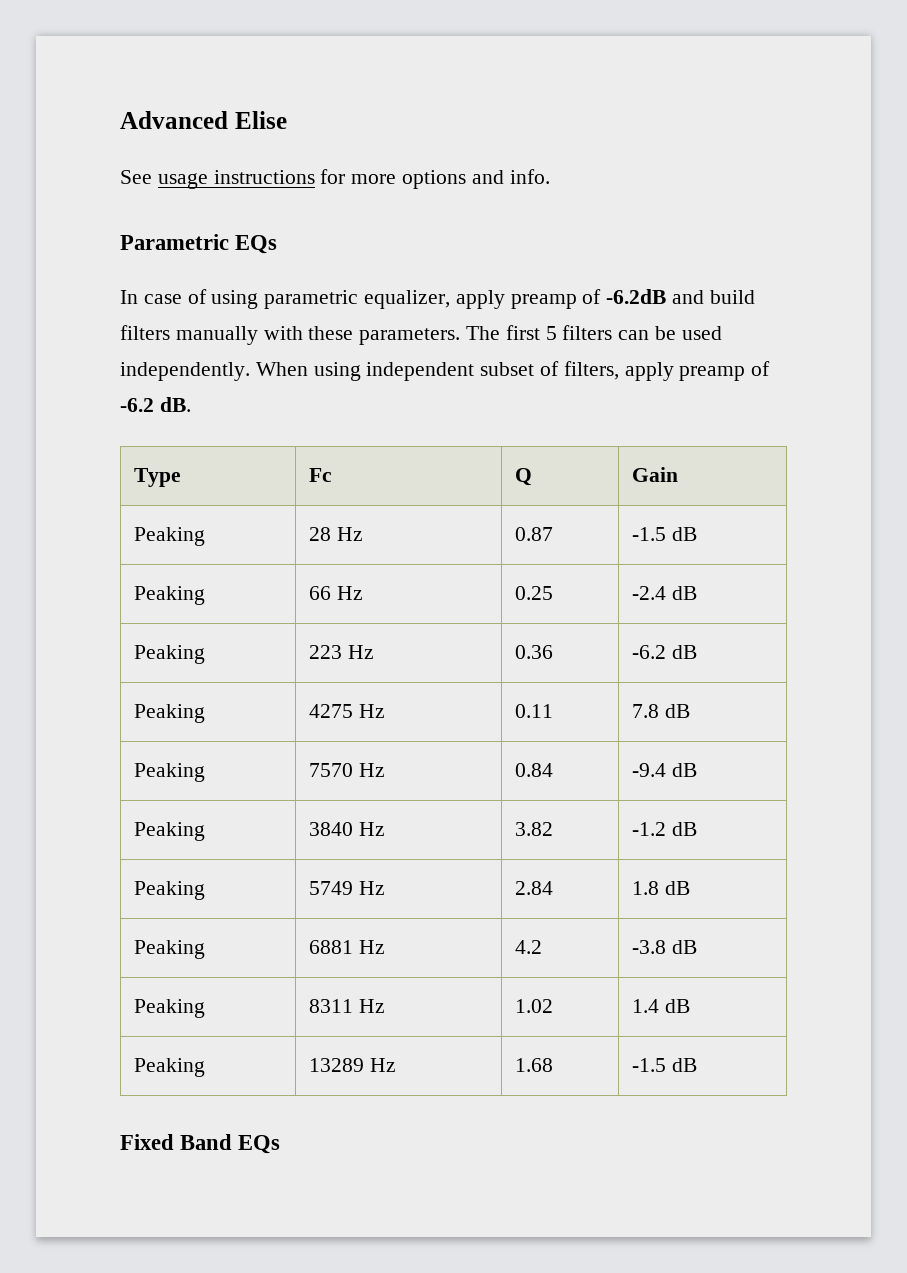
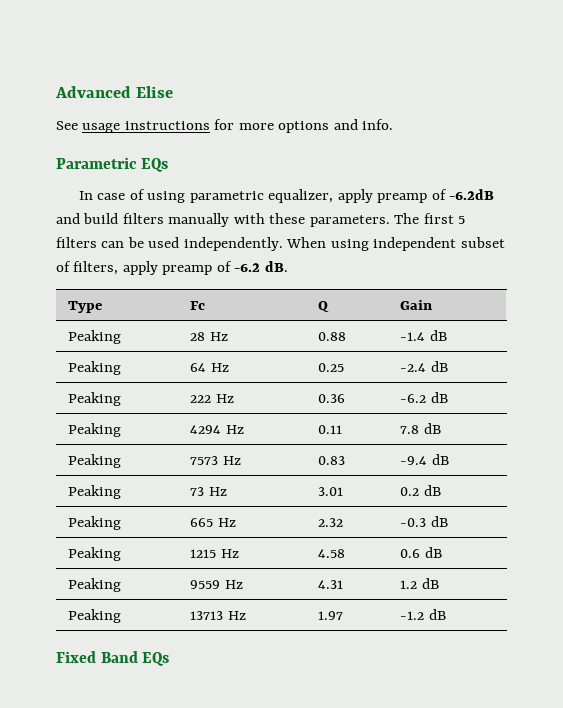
[514,527,553,541] [631,527,697,541] [133,586,205,605] [308,586,331,600] 0.87 | -1.5 dB // Peaking | 66 -> [318,332,347,341] [400,330,447,341] [68,361,122,375] [190,363,207,372] 0.88 | -1.4 dB // Peaking | 64
[308,645,342,659] 223 -> [190,395,212,403] 222
[308,704,353,718] 4275 -> [190,425,222,434] 4294
[308,763,385,777] [514,763,553,777] 7570 Hz | 0.84 -> [190,456,241,465] [318,456,346,465] 7573 Hz | 0.83
[308,822,385,836] [514,822,553,836] [631,822,697,836] [133,881,205,900] [308,881,385,895] [514,881,553,895] [631,881,690,895] [133,940,205,959] [308,940,385,954] [514,940,542,954] [631,940,697,954] [133,999,205,1018] [308,999,385,1013] [514,999,553,1013] [631,999,690,1013] [133,1058,205,1077] [308,1058,396,1072] [514,1058,553,1072] [631,1058,666,1072] 3840 Hz | 3.82 | -1.2 dB // Peaking | 5749 Hz | 2.84 | 1.8 dB // Peaking | 6881 Hz | 4.2 | -3.8 dB // Peaking | 8311 Hz | 1.02 | 1.4 dB // Peaking | 13289 Hz | 1.68 | -1.5 -> [190,487,227,496] [318,487,344,496] [400,485,441,496] [68,516,122,530] [190,518,236,527] [318,518,344,527] [400,516,448,527] [68,547,122,561] [190,549,239,558] [318,549,346,558] [400,547,442,558] [68,578,122,592] [190,580,243,589] [318,580,344,589] [400,578,439,589] [68,609,122,623] [190,611,246,620] [318,611,344,620] [400,611,425,620] 73 Hz | 3.01 | 0.2 dB // Peaking | 665 Hz | 2.32 | -0.3 dB // Peaking | 1215 Hz | 4.58 | 0.6 dB // Peaking | 9559 Hz | 4.31 | 1.2 dB // Peaking | 13713 Hz | 1.97 | -1.2

